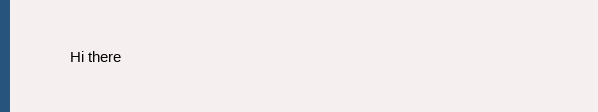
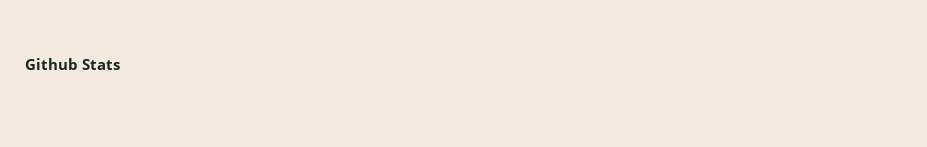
[70,51,122,62] Hi there -> [25,58,121,70] Github Stats

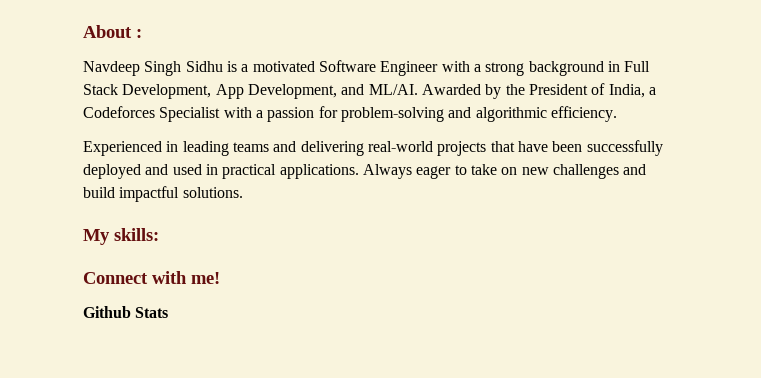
(25, 64) none -> [83,25,142,38] [83,60,651,76] [83,83,656,99] [83,106,617,122] [83,140,663,156] [83,164,647,179] [83,186,243,202] [83,228,159,245] [83,271,220,284] About : // Navdeep Singh Sidhu is a motivated Software Engineer with a strong background in Full Stack Development, App Development, and ML/AI. Awarded by the President of India, a Codeforces Specialist with a passion for problem-solving and algorithmic efficiency. // Experienced in leading teams and delivering real-world projects that have been successfully deployed and used in practical applications. Always eager to take on new challenges and build impactful solutions. // My skills: // Connect with me! //

